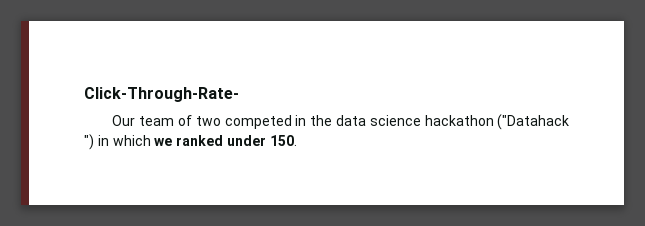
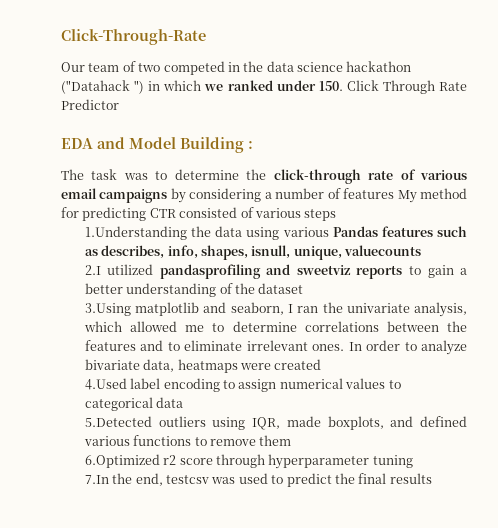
[84,87,239,102] Click-Through-Rate- -> [61,29,206,45] Click-Through-Rate
(297, 140) none -> [346,80,468,94] [61,99,119,110] [61,137,253,153] [61,169,468,184] [61,188,468,203] [61,207,337,221] [84,226,468,240] [84,245,422,260] [84,264,468,279] [84,283,304,297] [84,302,467,317] [83,321,467,332] [84,340,468,355] [84,359,322,373] [84,378,401,392] [84,397,184,411] [84,416,467,430] [83,435,292,446] [84,454,413,469] [84,473,432,487] Click Through Rate Predictor // EDA and Model Building : // The task was to determine the click-through rate of various email campaigns by considering a number of features My method for predicting CTR consisted of various steps // 1.Understanding the data using various Pandas features such as describes, info, shapes, isnull, unique, valuecounts // 2.I utilized pandasprofiling and sweetviz reports to gain a better understanding of the dataset // 3.Using matplotlib and seaborn, I ran the univariate analysis, which allowed me to determine correlations between the features and to eliminate irrelevant ones. In order to analyze bivariate data, heatmaps were created // 4.Used label encoding to assign numerical values to categorical data // 5.Detected outliers using IQR, made boxplots, and defined various functions to remove them // 6.Optimized r2 score through hyperparameter tuning // 7.In the end, testcsv was used to predict the final results

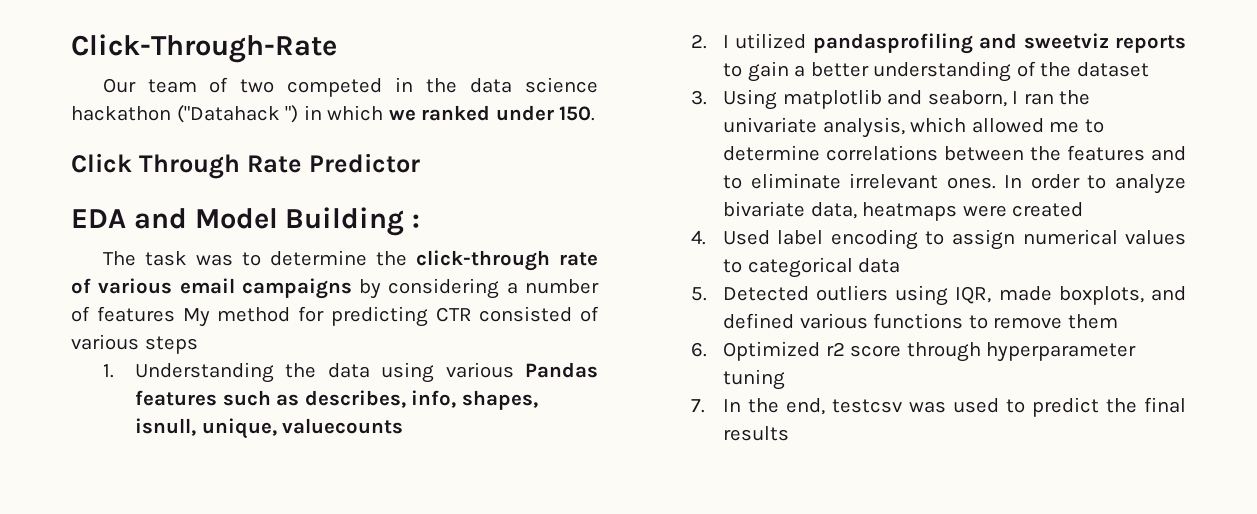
(343, 86) none -> (596, 113) //
[84,226,187,240] 1.Understanding -> [102,362,274,383] 1. Understanding
[84,265,101,275] 2.I -> [690,34,729,49] 2. I
[84,303,131,316] 3.Using -> [690,89,777,110] 3. Using
[84,378,127,390] 4.Used -> [690,230,770,245] 4. Used
[84,416,152,427] 5.Detected -> [690,286,809,301] 5. Detected
[84,454,160,468] 6.Optimized -> [690,341,820,361] 6. Optimized
[84,475,109,484] 7.In -> [690,399,741,413] 7. In

